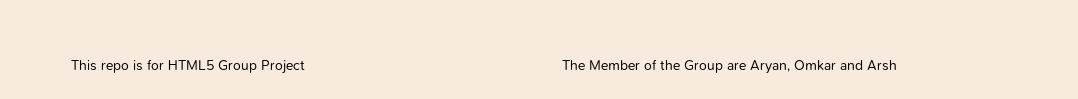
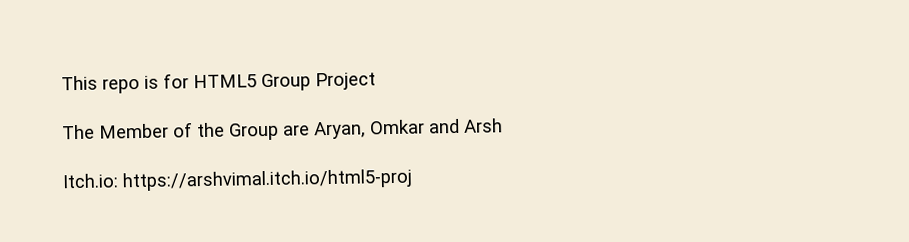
(897, 65) none -> [62,168,413,192] // Itch.io: https://arshvimal.itch.io/html5-proj

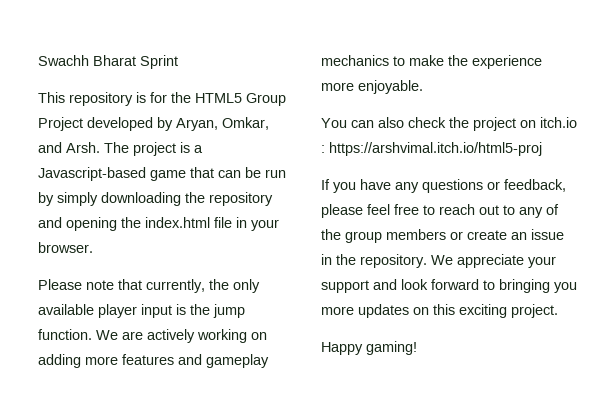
[61,75,140,94] This repo -> [38,55,178,69] [38,92,133,106] Swachh Bharat Sprint // This repository
(189, 81) none -> [171,92,191,103] the
[62,118,503,141] [62,168,413,192] // The Member of the Group are Aryan, Omkar and Arsh // Itch.io: https://arshvimal.itch.io/html5-proj -> [87,117,269,131] [38,142,203,156] [38,167,286,181] [38,192,273,206] [38,217,279,231] [38,242,93,253] [38,279,260,293] [38,304,245,318] [38,329,267,343] [38,354,269,368] [321,55,542,69] [321,80,423,94] [321,117,577,131] [321,142,542,156] [321,179,566,193] [321,204,559,218] [321,229,564,243] [321,254,556,268] [321,279,577,293] [321,304,558,318] [321,341,417,355] developed by Aryan, Omkar, and Arsh. The project is a Javascript-based game that can be run by simply downloading the repository and opening the index.html file in your browser. // Please note that currently, the only available player input is the jump function. We are actively working on adding more features and gameplay mechanics to make the experience more enjoyable. // You can also check the project on itch.io : https://arshvimal.itch.io/html5-proj // If you have any questions or feedback, please feel free to reach out to any of the group members or create an issue in the repository. We appreciate your support and look forward to bringing you more updates on this exciting project. // Happy gaming!

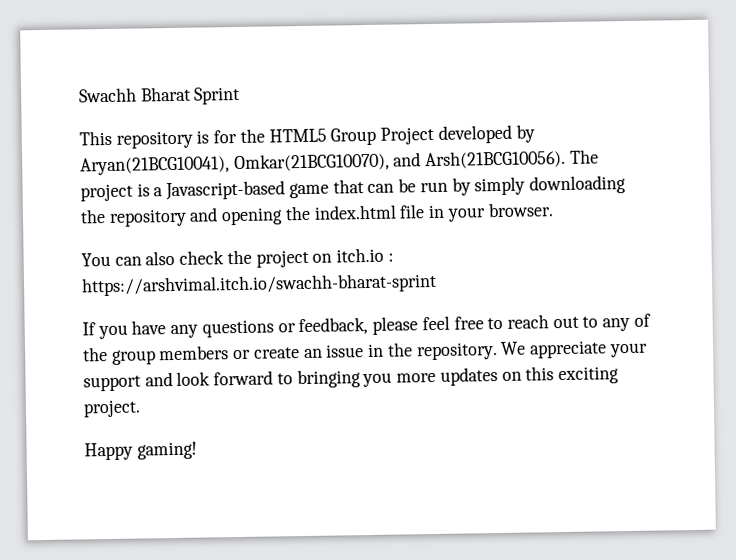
[176,117,269,131] [38,142,100,153] Aryan, Omkar, and Arsh. -> [80,149,567,176] Aryan(21BCG10041), Omkar(21BCG10070), and Arsh(21BCG10056).
[38,279,260,293] [38,304,245,318] [38,329,267,343] [38,354,269,368] [321,55,542,69] [321,80,423,94] // Please note that currently, the only available player input is the jump function. We are actively working on adding more features and gameplay mechanics to make the experience more enjoyable. -> (554, 210) none
[329,142,542,156] https://arshvimal.itch.io/html5-proj -> [81,272,437,297] https://arshvimal.itch.io/swachh-bharat-sprint

